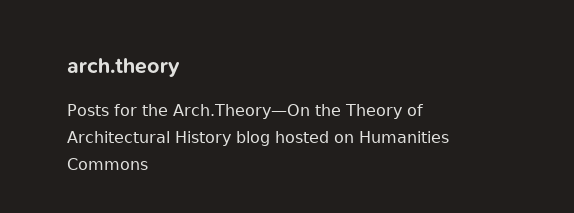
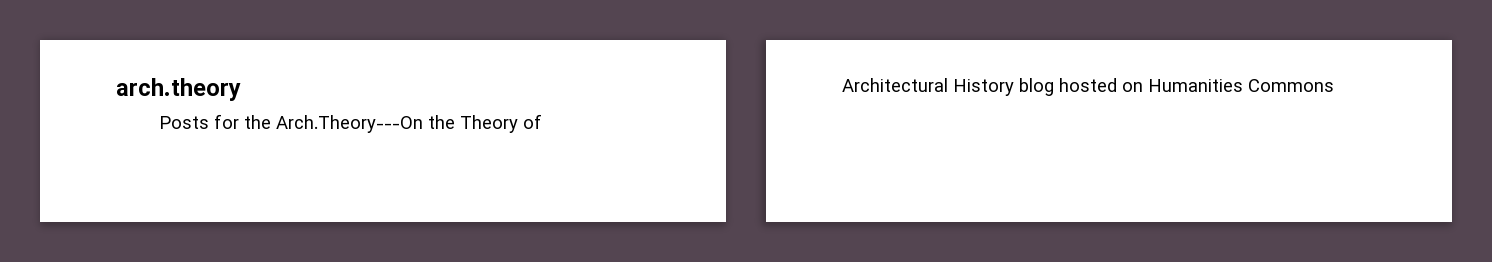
[173,104,310,119] Arch.Theory—On -> [276,115,424,133] Arch.Theory---On

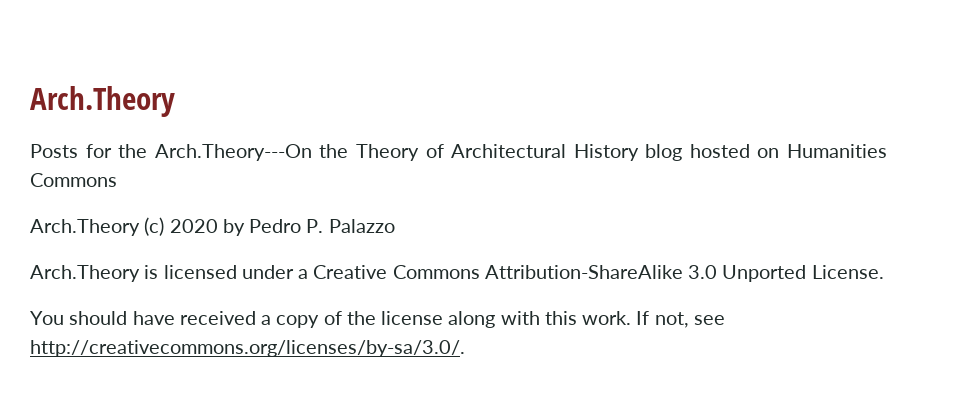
[116,78,241,101] arch.theory -> [30,86,175,117] Arch.Theory
(1334, 85) none -> [30,217,395,236] [30,265,884,282] [30,311,725,328] [30,340,465,357] // Arch.Theory (c) 2020 by Pedro P. Palazzo // Arch.Theory is licensed under a Creative Commons Attribution-ShareAlike 3.0 Unported License. // You should have received a copy of the license along with this work. If not, see http://creativecommons.org/licenses/by-sa/3.0/.

